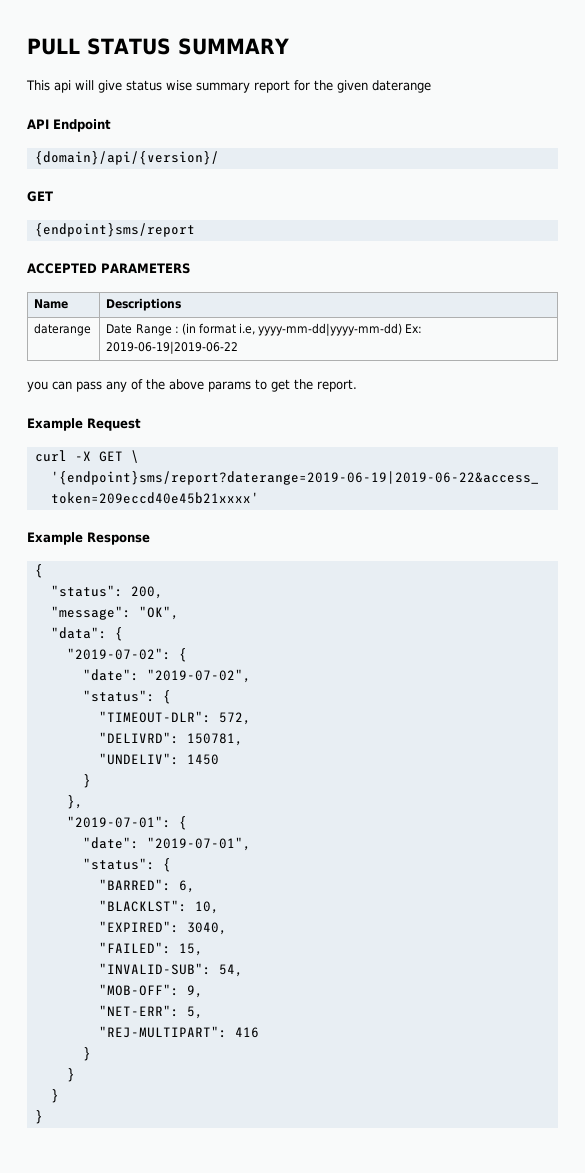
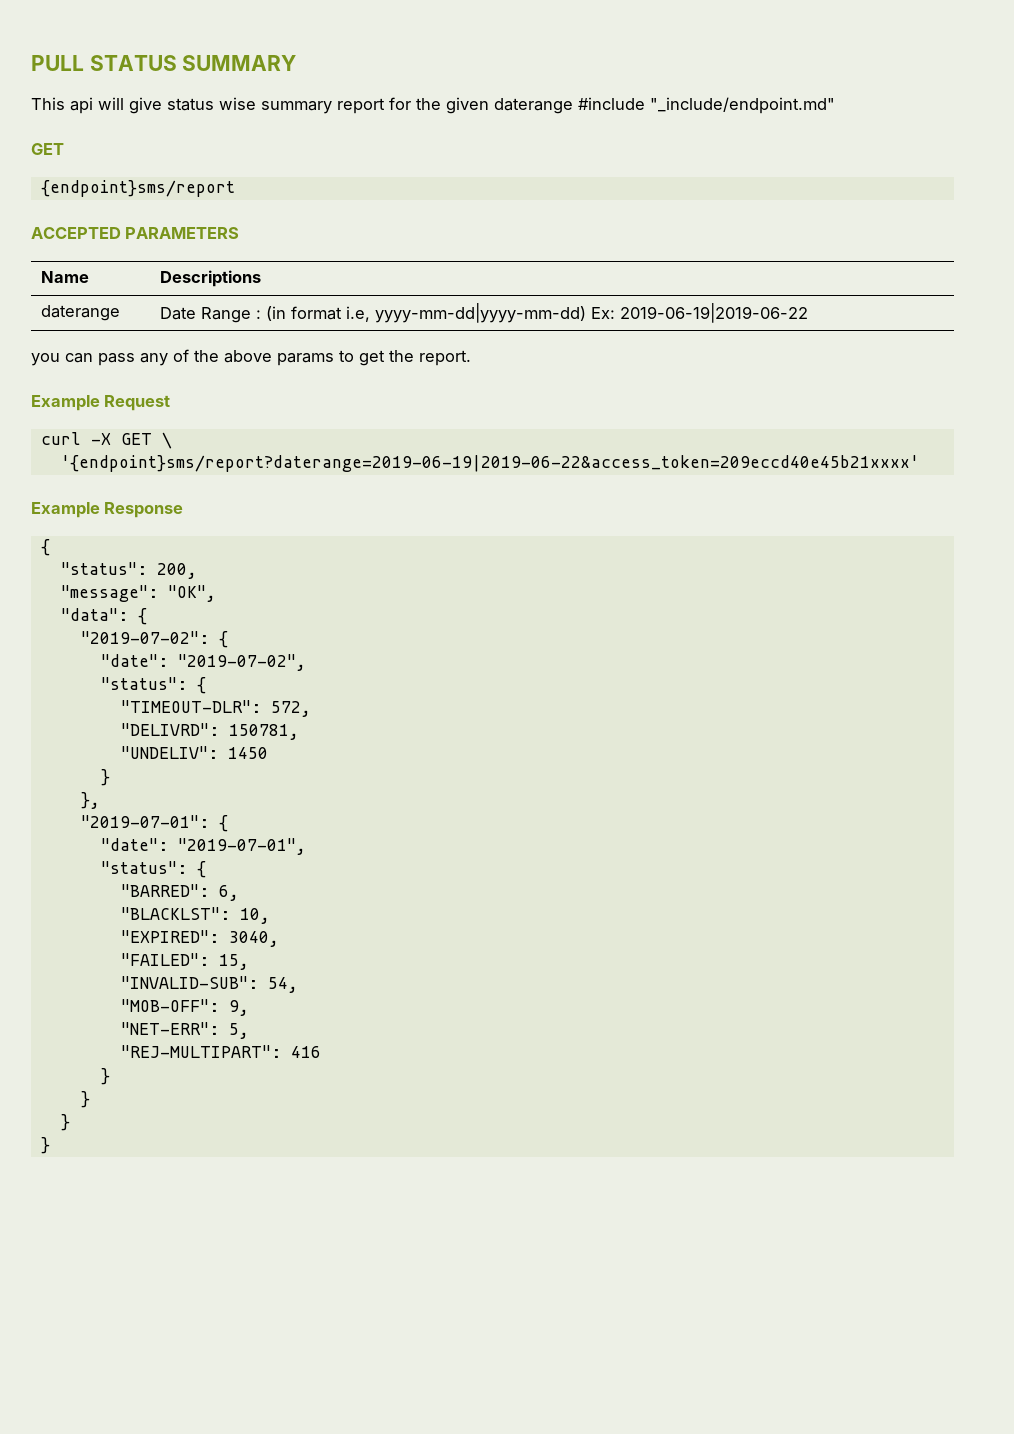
[27,119,111,132] [34,151,219,165] // API Endpoint // {domain}/api/{version}/ -> [578,97,835,114] #include "_include/endpoint.md"

